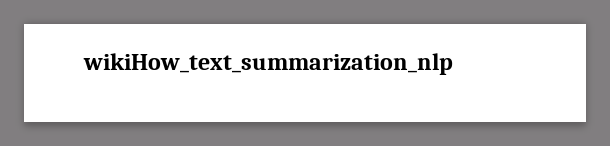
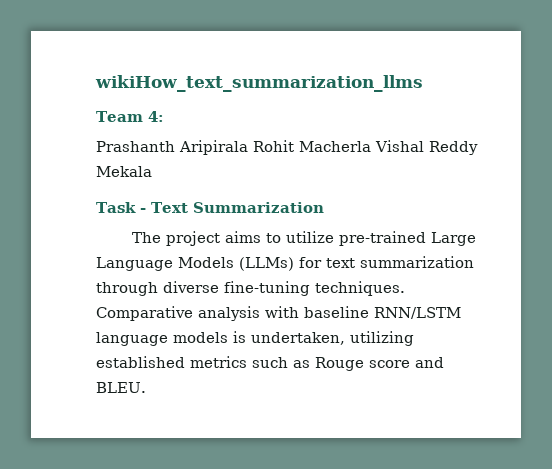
[83,53,453,75] wikiHow_text_summarization_nlp -> [95,75,423,92] [96,111,164,122] [96,140,478,155] [96,166,152,177] [96,202,324,213] [132,231,477,246] [96,256,474,271] [96,281,405,296] [96,306,461,321] [96,331,414,346] [96,356,444,371] [96,382,146,393] wikiHow_text_summarization_llms // Team 4: // Prashanth Aripirala Rohit Macherla Vishal Reddy Mekala // Task - Text Summarization // The project aims to utilize pre-trained Large Language Models (LLMs) for text summarization through diverse fine-tuning techniques. Comparative analysis with baseline RNN/LSTM language models is undertaken, utilizing established metrics such as Rouge score and BLEU.

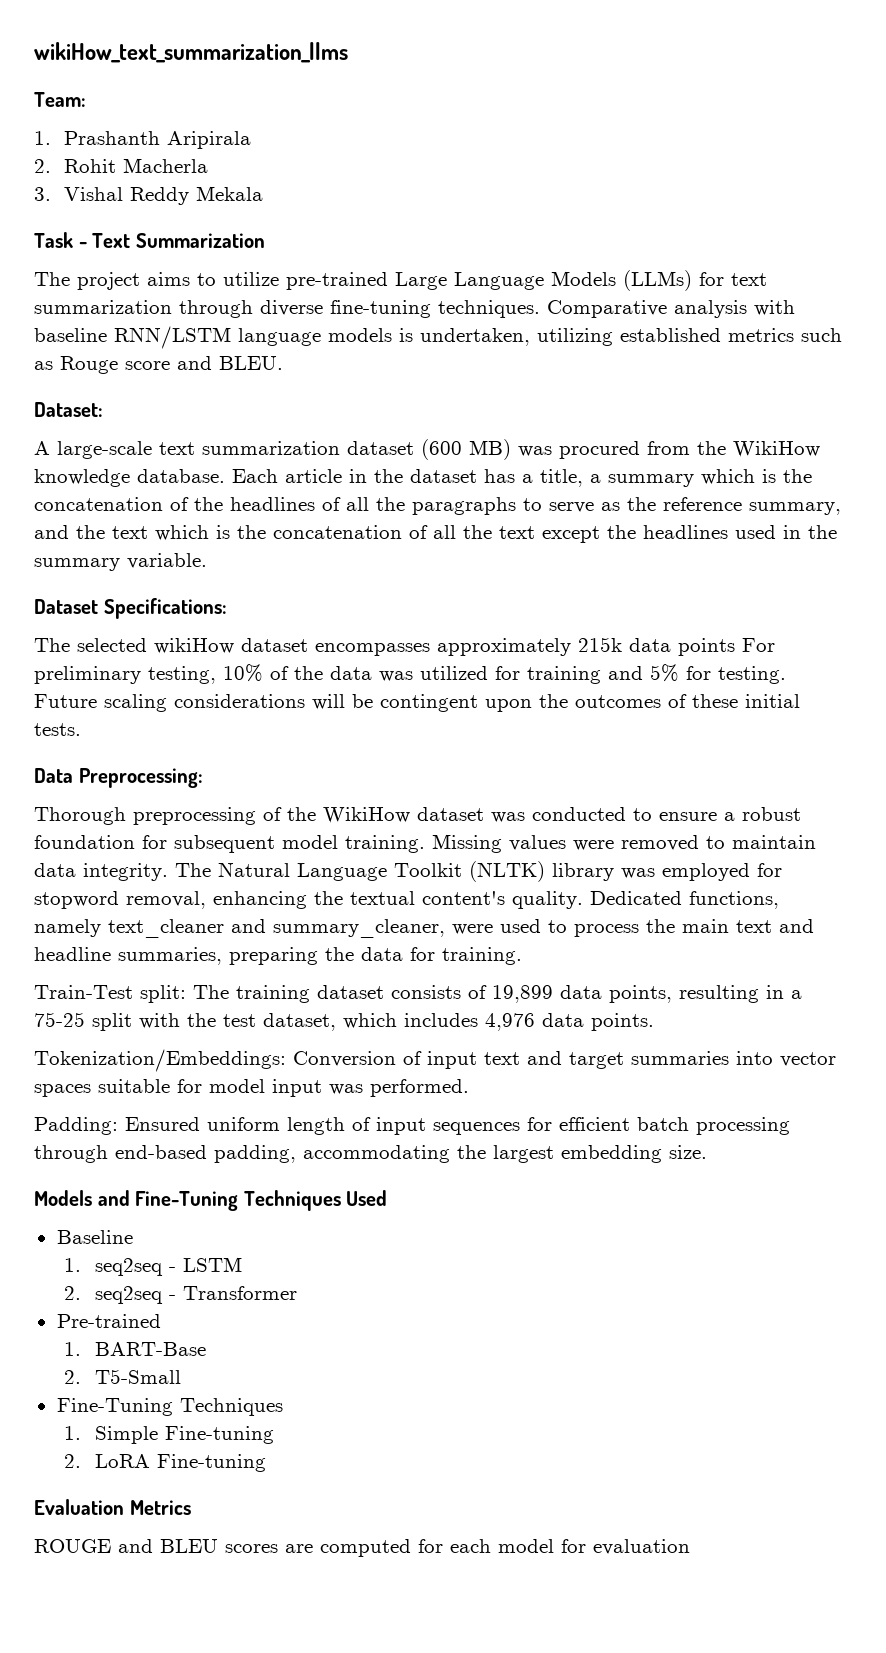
[96,111,164,122] Team 4: // -> [34,92,86,107] [34,131,51,145] Team: // 1.
(248, 147) none -> [34,159,51,173] // 2.
(371, 146) none -> [34,187,51,201] // 3.
(146, 387) none -> [34,402,103,417] [34,439,820,460] [34,469,812,487] [34,497,841,515] [34,525,837,543] [34,553,207,571] [34,598,227,619] [34,637,775,656] [34,664,786,684] [34,694,800,712] [34,723,81,736] [34,768,203,788] [34,807,801,825] [34,834,816,853] [34,861,782,882] [34,891,779,909] [34,919,814,938] [34,947,522,965] [34,985,802,1003] [34,1012,654,1031] [34,1049,836,1072] [34,1079,469,1097] [34,1117,790,1135] [34,1145,707,1163] [34,1190,388,1211] [56,1230,133,1244] [64,1257,242,1276] [64,1286,297,1304] [56,1314,161,1328] [64,1342,206,1356] [64,1369,181,1384] [56,1398,283,1416] [64,1426,274,1444] [64,1454,266,1472] [34,1499,191,1515] [34,1539,690,1557] // Dataset: // A large-scale text summarization dataset (600 MB) was procured from the WikiHow knowledge database. Each article in the dataset has a title, a summary which is the concatenation of the headlines of all the paragraphs to serve as the reference summary, and the text which is the concatenation of all the text except the headlines used in the summary variable. // Dataset Specifications: // The selected wikiHow dataset encompasses approximately 215k data points For preliminary testing, 10% of the data was utilized for training and 5% for testing. Future scaling considerations will be contingent upon the outcomes of these initial tests. // Data Preprocessing: // Thorough preprocessing of the WikiHow dataset was conducted to ensure a robust foundation for subsequent model training. Missing values were removed to maintain data integrity. The Natural Language Toolkit (NLTK) library was employed for stopword removal, enhancing the textual content's quality. Dedicated functions, namely text_cleaner and summary_cleaner, were used to process the main text and headline summaries, preparing the data for training. // Train-Test split: The training dataset consists of 19,899 data points, resulting in a 75-25 split with the test dataset, which includes 4,976 data points. // Tokenization/Embeddings: Conversion of input text and target summaries into vector spaces suitable for model input was performed. // Padding: Ensured uniform length of input sequences for efficient batch processing through end-based padding, accommodating the largest embedding size. // Models and Fine-Tuning Techniques Used // Baseline // 1. seq2seq - LSTM // 2. seq2seq - Transformer // Pre-trained // 1. BART-Base // 2. T5-Small // Fine-Tuning Techniques // 1. Simple Fine-tuning // 2. LoRA Fine-tuning // Evaluation Metrics // ROUGE and BLEU scores are computed for each model for evaluation

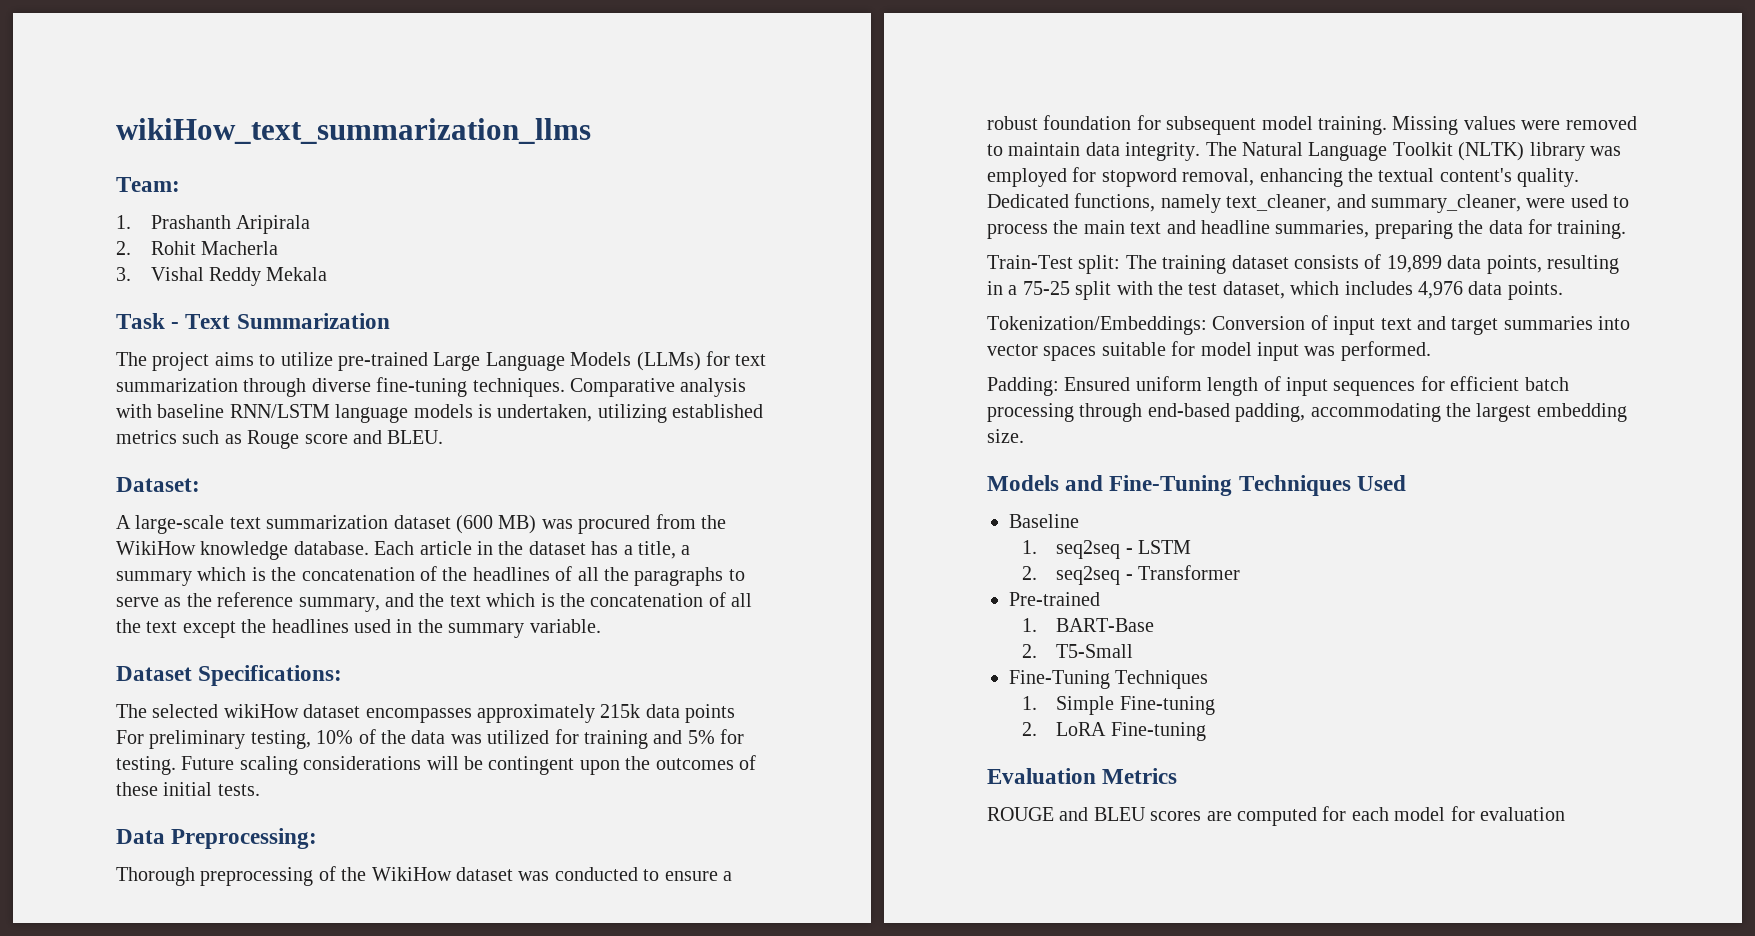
[108,919,224,938] text_cleaner -> [1226,194,1332,212] text_cleaner,

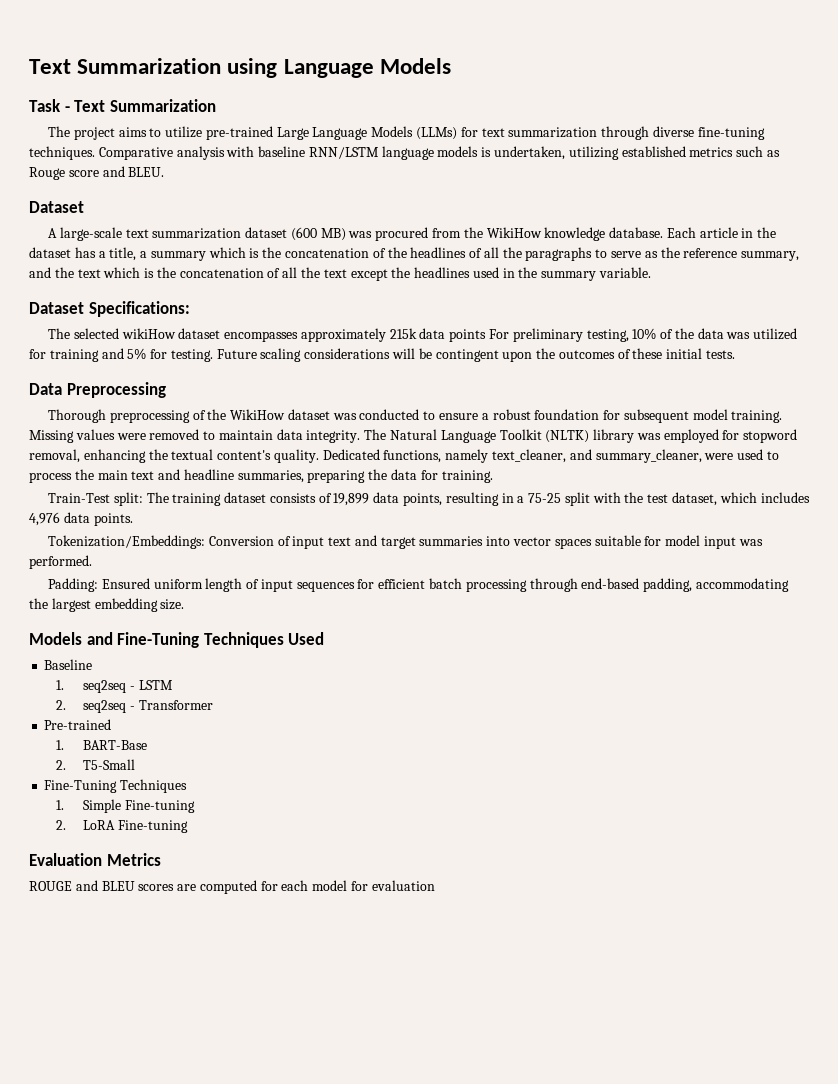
[116,118,591,144] [116,177,180,192] [116,215,310,234] [116,241,278,255] [116,267,328,286] wikiHow_text_summarization_llms // Team: // 1. Prashanth Aripirala // 2. Rohit Macherla // 3. Vishal Reddy Mekala -> [29,58,451,78] Text Summarization using Language Models
[116,477,200,492] Dataset: -> [29,201,84,213] Dataset
[171,828,318,849] Preprocessing: -> [66,382,166,398] Preprocessing

